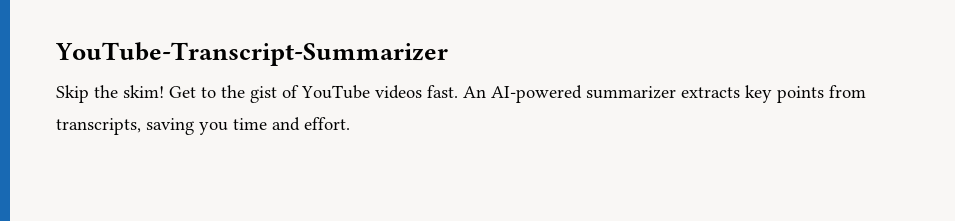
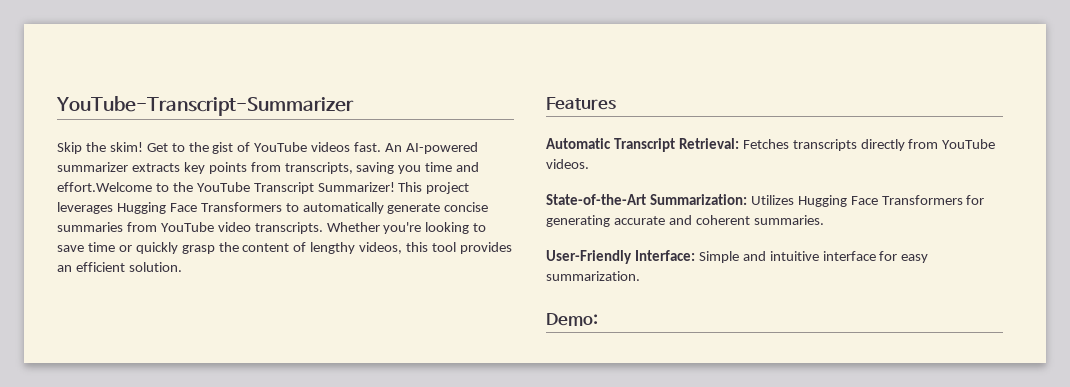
[304,117,350,130] effort. -> [57,182,470,194] [57,202,489,214] [57,222,487,234] [57,242,512,254] [57,262,182,272] [546,97,616,110] [546,138,996,152] [546,159,589,169] [546,194,985,207] [546,215,824,227] [546,250,929,264] [546,271,640,281] [546,313,598,326] effort.Welcome to the YouTube Transcript Summarizer! This project leverages Hugging Face Transformers to automatically generate concise summaries from YouTube video transcripts. Whether you're looking to save time or quickly grasp the content of lengthy videos, this tool provides an efficient solution. // Features // Automatic Transcript Retrieval: Fetches transcripts directly from YouTube videos. // State-of-the-Art Summarization: Utilizes Hugging Face Transformers for generating accurate and coherent summaries. // User-Friendly Interface: Simple and intuitive interface for easy summarization. // Demo:

